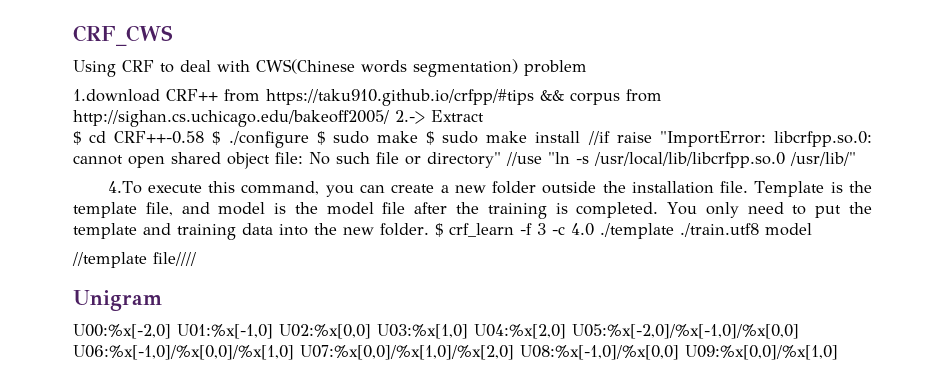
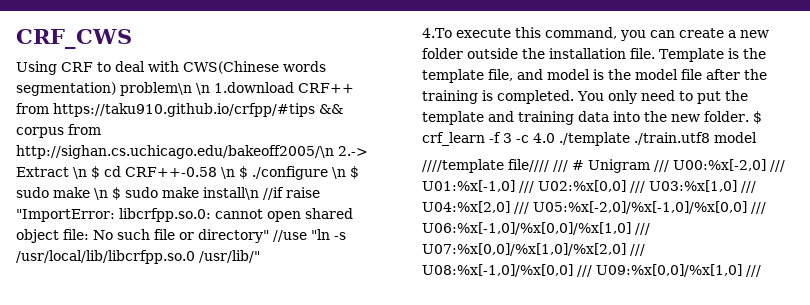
[524,60,587,76] problem // -> [120,82,210,96] problem\n \n
[73,110,389,127] http://sighan.cs.uchicago.edu/bakeoff2005/ -> [16,145,334,159] http://sighan.cs.uchicago.edu/bakeoff2005/\n
(484, 116) // -> [73,167,87,179] \n
(205, 137) none -> [221,167,235,179] \n
[316,131,581,145] $ sudo make $ sudo make install -> [332,166,359,179] [16,187,259,200] \n $ sudo make \n $ sudo make install\n
[72,252,147,268] //template -> [422,159,504,173] ////template
(196, 259) // -> [553,160,584,172] /// #
[73,324,799,339] [73,345,838,360] // U00:%x[-2,0] U01:%x[-1,0] U02:%x[0,0] U03:%x[1,0] U04:%x[2,0] U05:%x[-2,0]/%x[-1,0]/%x[0,0] U06:%x[-1,0]/%x[0,0]/%x[1,0] U07:%x[0,0]/%x[1,0]/%x[2,0] U08:%x[-1,0]/%x[0,0] U09:%x[0,0]/%x[1,0] -> [654,159,785,172] [422,180,756,193] [422,201,766,214] [422,222,650,235] [422,243,645,256] [422,264,761,277] /// U00:%x[-2,0] /// U01:%x[-1,0] /// U02:%x[0,0] /// U03:%x[1,0] /// U04:%x[2,0] /// U05:%x[-2,0]/%x[-1,0]/%x[0,0] /// U06:%x[-1,0]/%x[0,0]/%x[1,0] /// U07:%x[0,0]/%x[1,0]/%x[2,0] /// U08:%x[-1,0]/%x[0,0] /// U09:%x[0,0]/%x[1,0] ///

